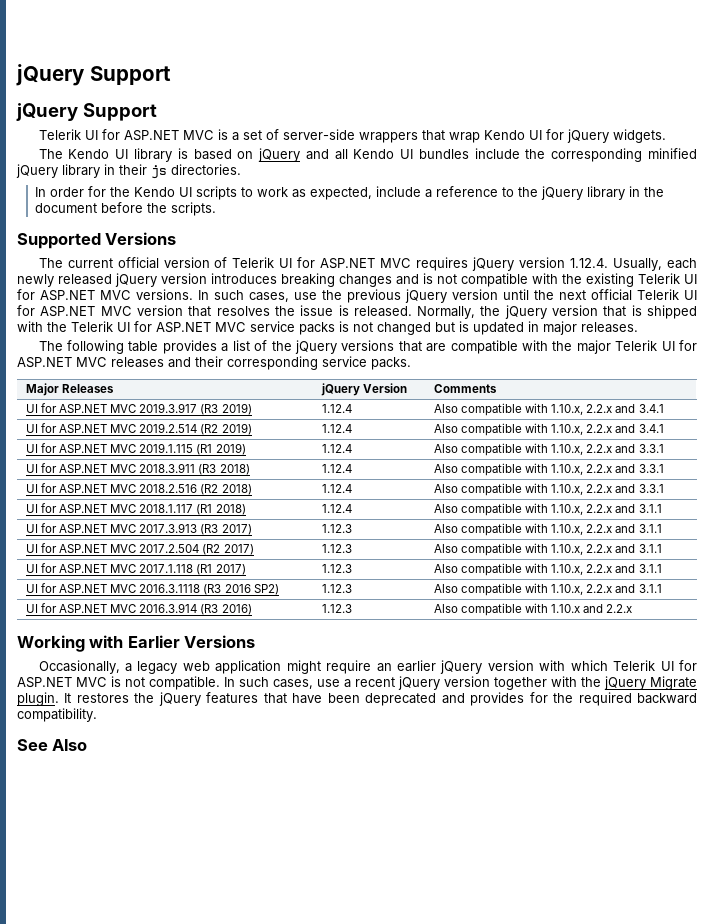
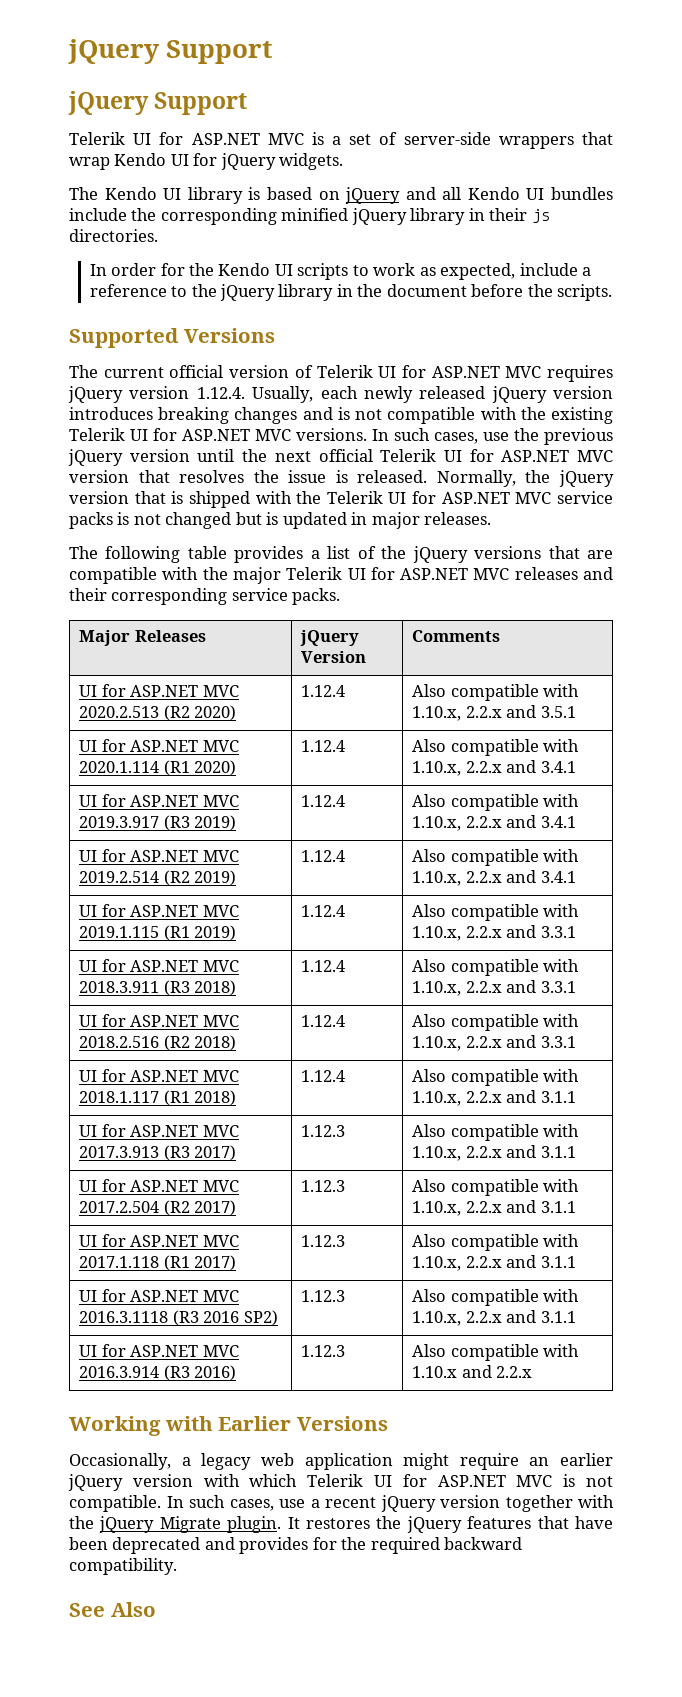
(497, 388) none -> [79,684,239,697] [79,705,237,721] [301,685,346,697] [412,684,580,701] [412,705,576,721] [79,739,239,752] [79,760,237,776] [301,740,346,752] [412,739,580,756] [412,760,576,776] // UI for ASP.NET MVC 2020.2.513 (R2 2020) | 1.12.4 | Also compatible with 1.10.x, 2.2.x and 3.5.1 // UI for ASP.NET MVC 2020.1.114 (R1 2020) | 1.12.4 | Also compatible with 1.10.x, 2.2.x and 3.4.1

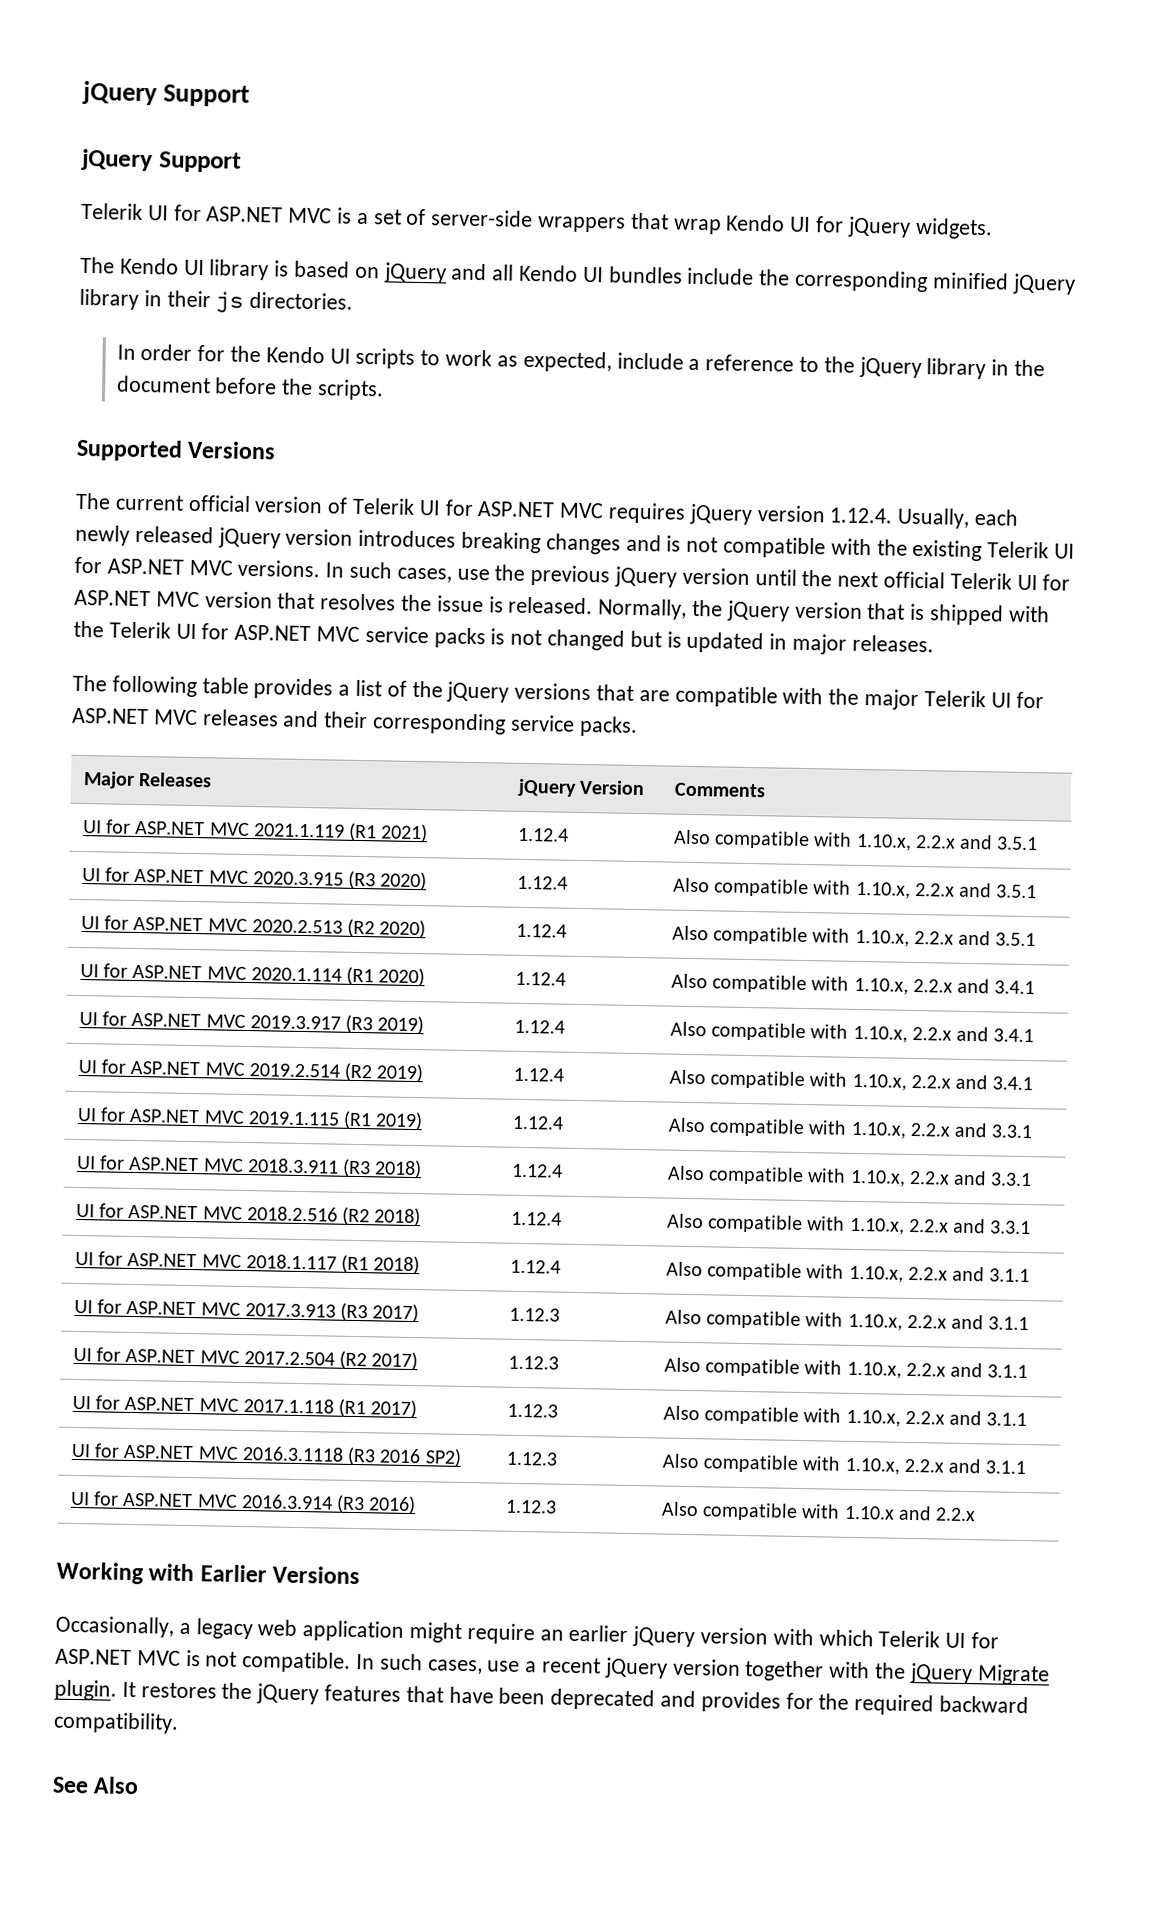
(501, 636) none -> [82,819,429,843] [516,827,569,842] [672,829,1039,851] [81,867,428,891] [516,875,568,890] [672,877,1038,899] // UI for ASP.NET MVC 2021.1.119 (R1 2021) | 1.12.4 | Also compatible with 1.10.x, 2.2.x and 3.5.1 // UI for ASP.NET MVC 2020.3.915 (R3 2020) | 1.12.4 | Also compatible with 1.10.x, 2.2.x and 3.5.1

